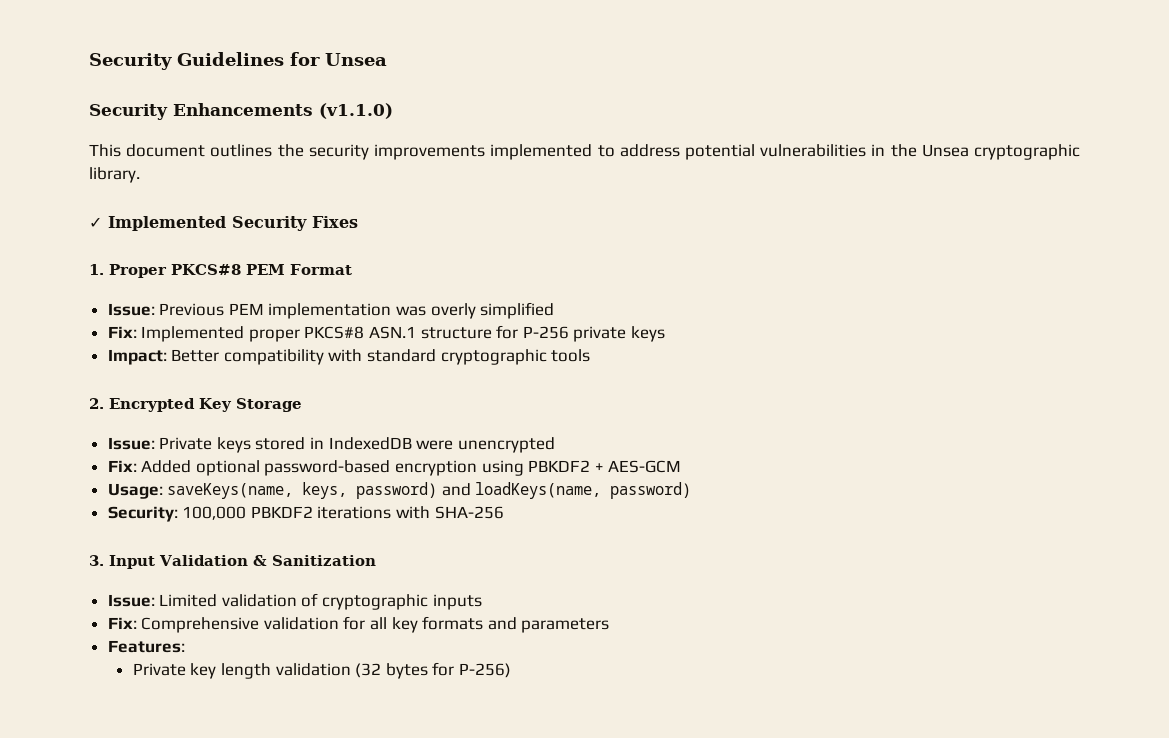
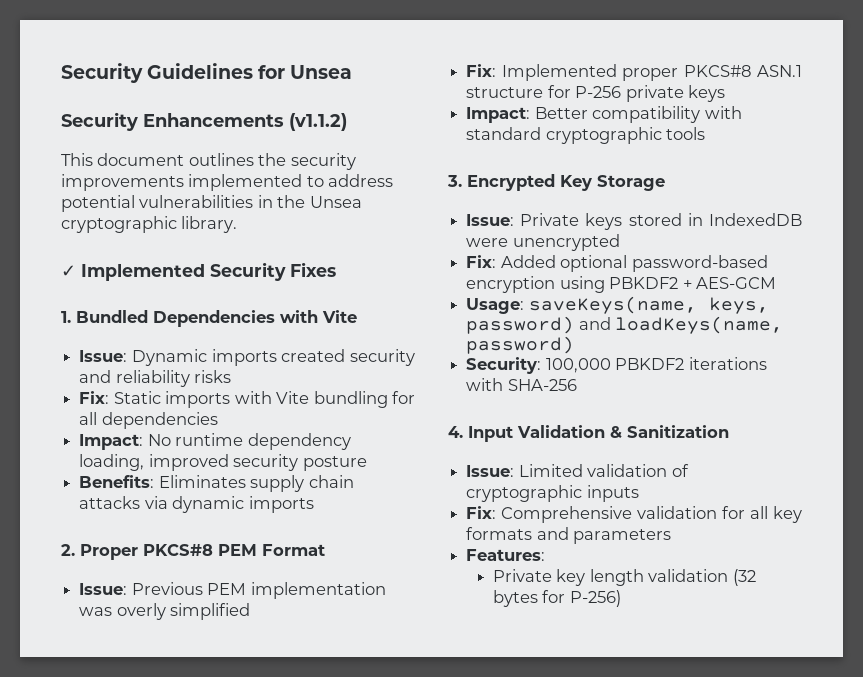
[319,103,393,119] (v1.1.0) -> [289,113,347,131] (v1.1.2)
(104, 269) none -> [76,310,357,327] [79,349,416,366] [79,370,232,387] [79,391,415,408] [79,412,218,429] [79,433,351,450] [79,454,367,471] [79,475,354,492] [79,496,314,513] [61,544,75,556] Bundled Dependencies with Vite // Issue: Dynamic imports created security and reliability risks // Fix: Static imports with Vite bundling for all dependencies // Impact: No runtime dependency loading, improved security posture // Benefits: Eliminates supply chain attacks via dynamic imports // 2.
[89,398,104,409] 2. -> [447,175,462,187] 3.
[89,555,104,566] 3. -> [448,426,463,438] 4.

